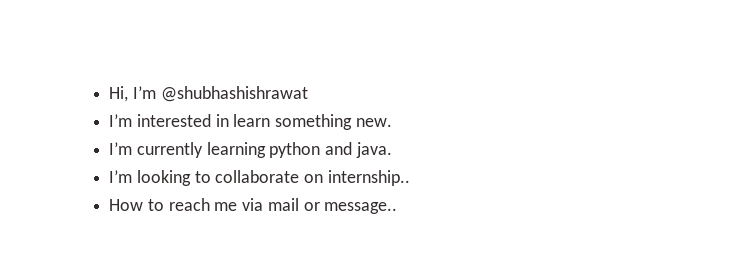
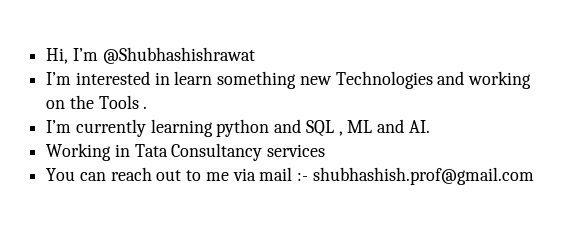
[160,86,308,102] @shubhashishrawat -> [102,47,255,64] @Shubhashishrawat
[355,118,392,127] new. -> [299,71,532,89] [46,95,148,109] new Technologies and working on the Tools .
[355,142,392,158] [109,170,410,186] [109,198,210,211] java. // I’m looking to collaborate on internship.. // How to reach -> [305,119,430,137] [46,143,326,161] [46,167,202,181] SQL , ML and AI. // Working in Tata Consultancy services // You can reach out to
[303,202,398,214] or message.. -> [297,167,534,185] :- shubhashish.prof@gmail.com

